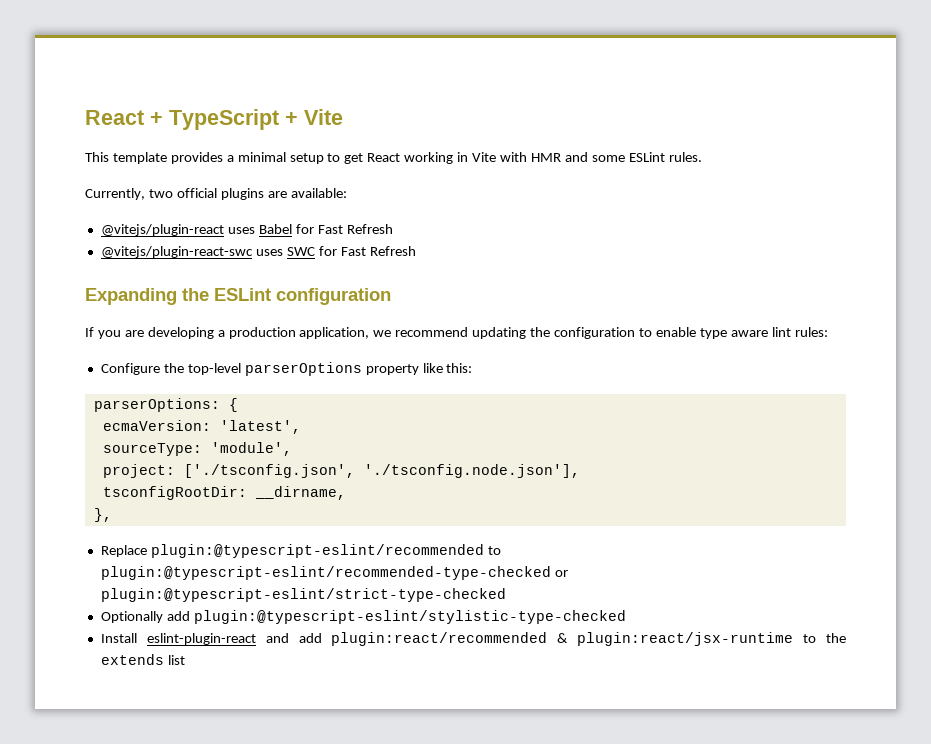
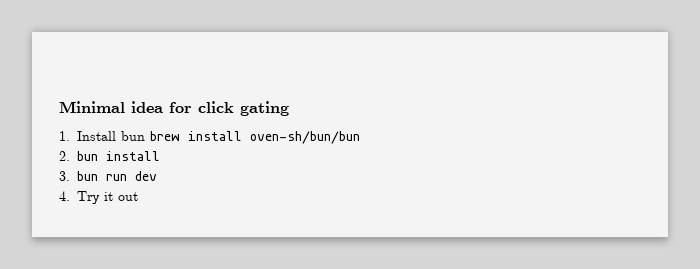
[85,109,343,130] [85,152,702,164] [85,188,347,200] [100,224,393,236] [100,246,416,258] [85,288,391,305] [85,327,828,339] [100,362,473,376] [93,398,238,412] [102,420,301,434] [102,442,292,456] [102,464,580,478] [102,486,346,500] [93,508,112,522] [100,544,501,558] [100,566,568,580] [100,588,506,602] [100,610,626,624] [100,632,847,646] [100,654,185,665] React + TypeScript + Vite // This template provides a minimal setup to get React working in Vite with HMR and some ESLint rules. // Currently, two official plugins are available: // @vitejs/plugin-react uses Babel for Fast Refresh // @vitejs/plugin-react-swc uses SWC for Fast Refresh // Expanding the ESLint configuration // If you are developing a production application, we recommend updating the configuration to enable type aware lint rules: // Configure the top-level parserOptions property like this: // parserOptions: { // ecmaVersion: 'latest', // sourceType: 'module', // project: ['./tsconfig.json', './tsconfig.node.json'], // tsconfigRootDir: __dirname, // }, // Replace plugin:@typescript-eslint/recommended to plugin:@typescript-eslint/recommended-type-checked or plugin:@typescript-eslint/strict-type-checked // Optionally add plugin:@typescript-eslint/stylistic-type-checked // Install eslint-plugin-react and add plugin:react/recommended & plugin:react/jsx-runtime to the extends list -> [59,101,289,116] [59,131,360,144] [59,151,160,161] [59,171,157,181] [59,191,138,204] Minimal idea for click gating // 1. Install bun brew install oven-sh/bun/bun // 2. bun install // 3. bun run dev // 4. Try it out

